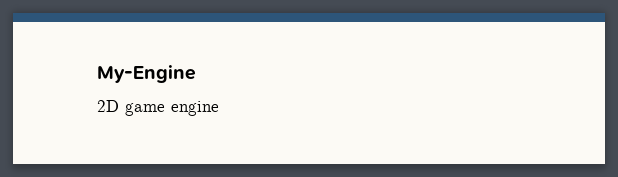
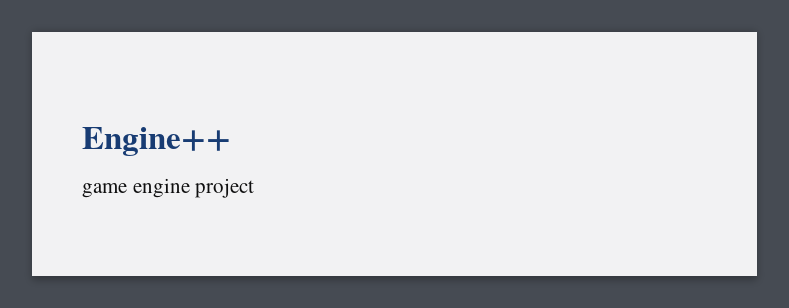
[97,65,196,83] [97,100,119,112] My-Engine // 2D -> [82,127,231,156] Engine++ //
(219, 108) none -> [195,178,255,198] project

